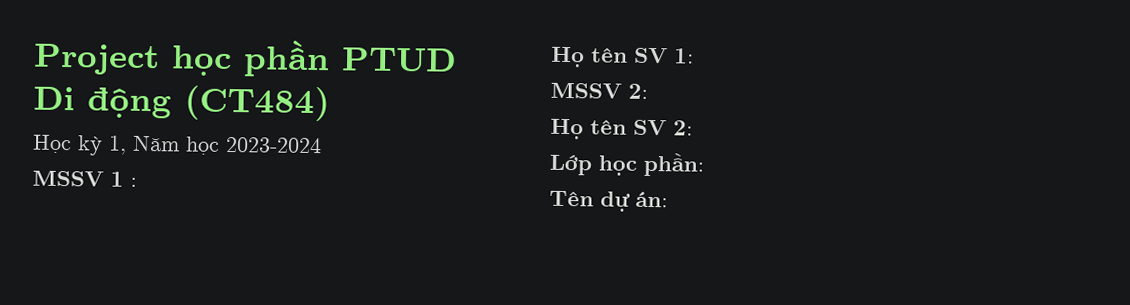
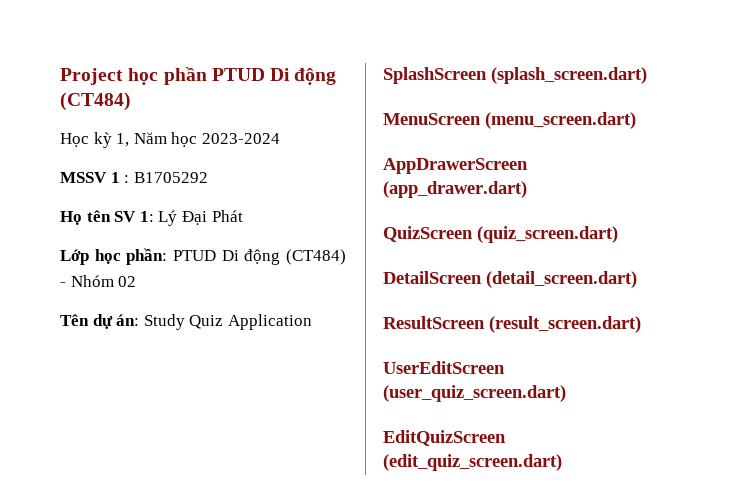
(137, 182) none -> [133,172,208,183] B1705292
[550,82,648,99] [550,118,693,140] [549,152,704,177] [549,190,668,212] // MSSV 2: // Họ tên SV 2: // Lớp học phần: // Tên dự án: -> [158,210,243,226] [60,248,346,265] [60,275,137,287] [60,314,312,330] [383,67,647,84] [383,112,636,129] [383,158,528,174] [383,181,527,198] [383,226,618,243] [383,271,637,288] [383,316,641,333] [383,361,505,374] [383,385,566,402] [383,430,506,446] [383,454,562,471] Lý Đại Phát // Lớp học phần: PTUD Di động (CT484) - Nhóm 02 // Tên dự án: Study Quiz Application // SplashScreen (splash_screen.dart) // MenuScreen (menu_screen.dart) // AppDrawerScreen (app_drawer.dart) // QuizScreen (quiz_screen.dart) // DetailScreen (detail_screen.dart) // ResultScreen (result_screen.dart) // UserEditScreen (user_quiz_screen.dart) // EditQuizScreen (edit_quiz_screen.dart)

